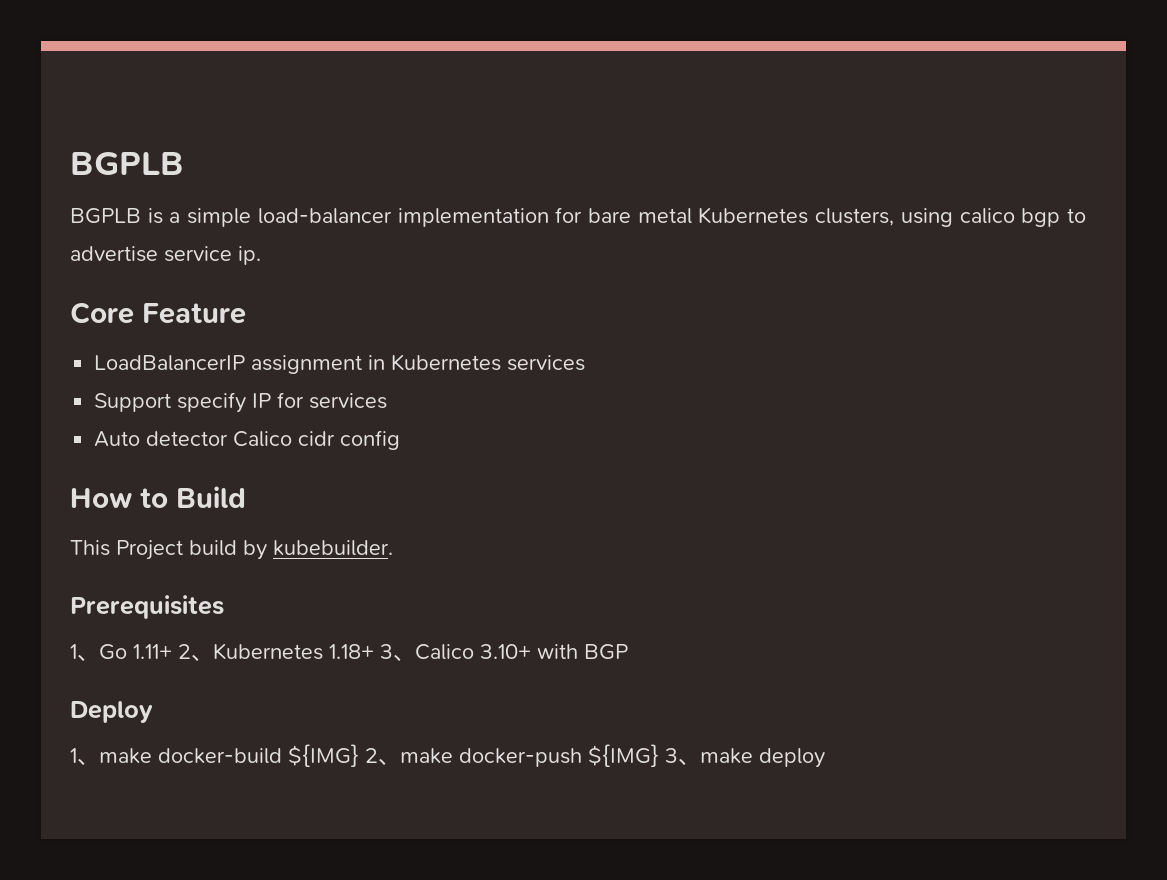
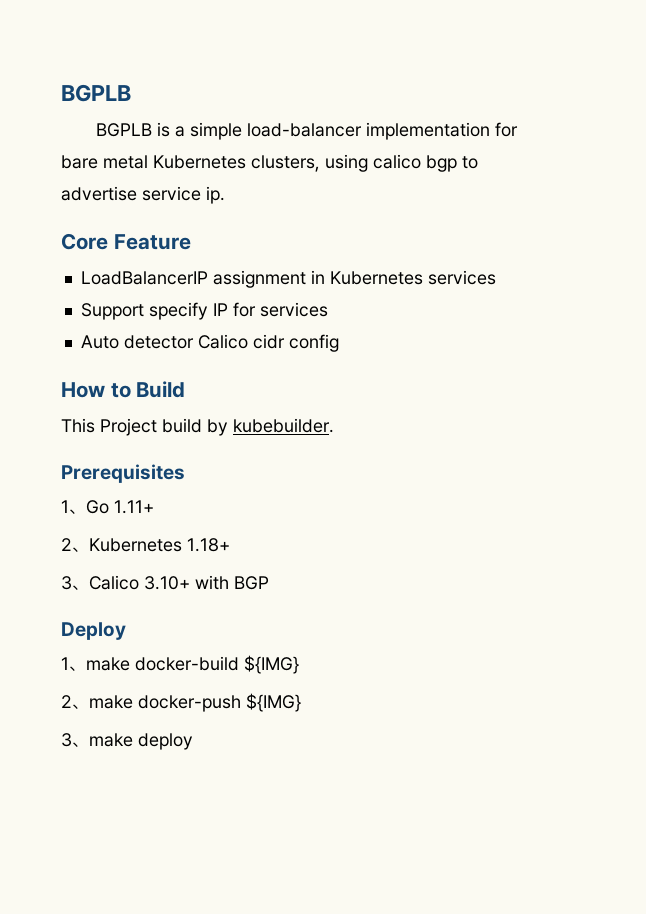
(172, 651) none -> (154, 507) //
(374, 651) none -> (230, 545) //
(359, 755) none -> (299, 664) //
(659, 755) none -> (301, 702) //

